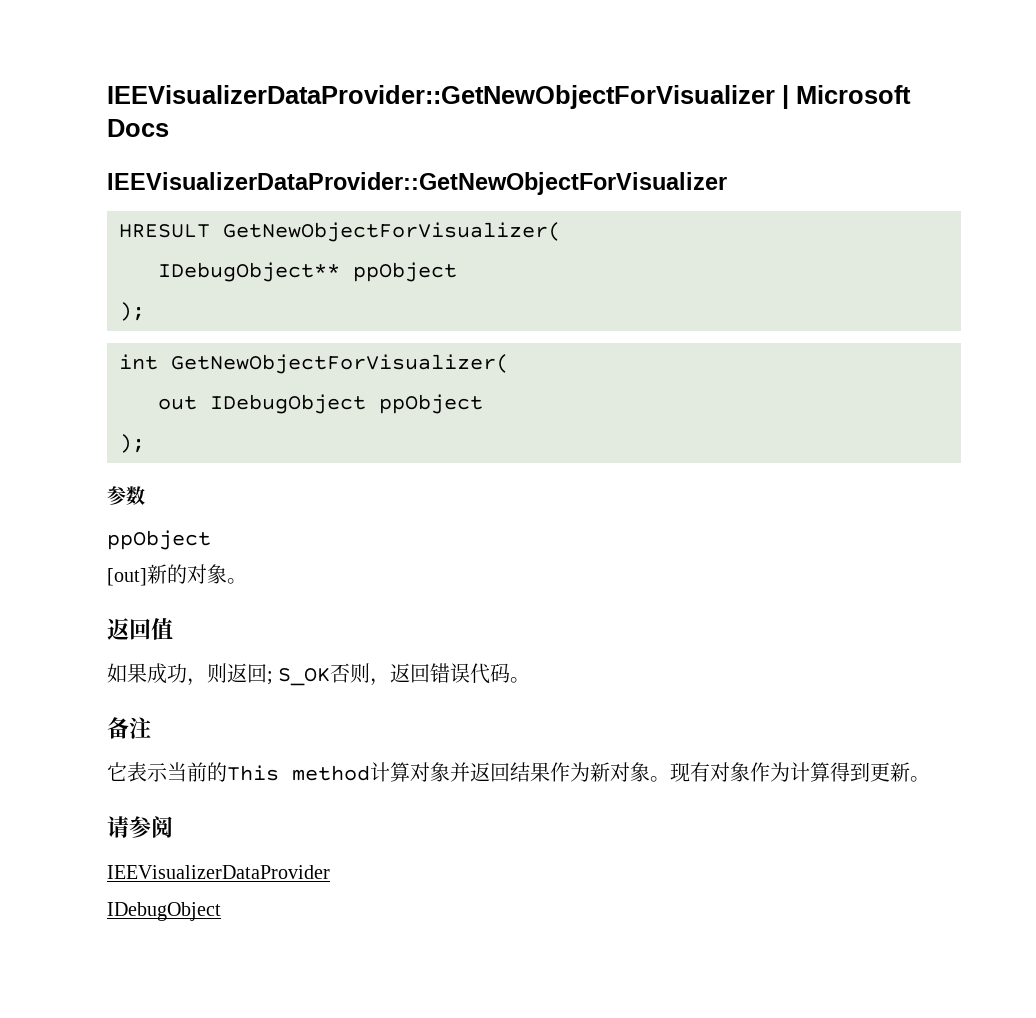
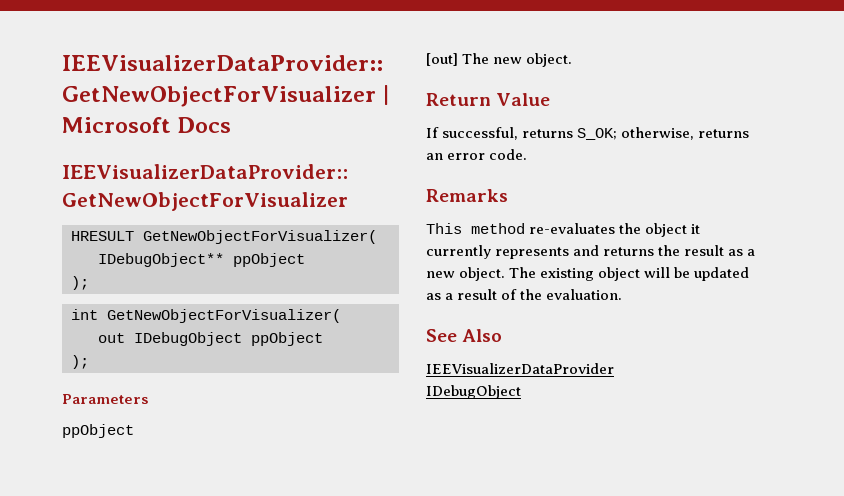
[107,486,145,505] 参数 -> [62,394,148,404] Parameters
[147,564,247,584] [107,618,173,640] [107,663,531,686] [107,717,151,739] [107,762,930,782] [107,816,173,838] 新的对象。 // 返回值 // 如果成功，则返回; S_OK否则，返回错误代码。 // 备注 // 它表示当前的This method计算对象并返回结果作为新对象。现有对象作为计算得到更新。 // 请参阅 -> [462,53,573,67] [426,93,551,106] [426,127,750,140] [426,149,528,160] [426,189,508,202] [426,223,701,237] [426,245,756,259] [426,267,750,281] [426,289,623,300] [426,329,503,342] The new object. // Return Value // If successful, returns S_OK; otherwise, returns an error code. // Remarks // This method re-evaluates the object it currently represents and returns the result as a new object. The existing object will be updated as a result of the evaluation. // See Also

